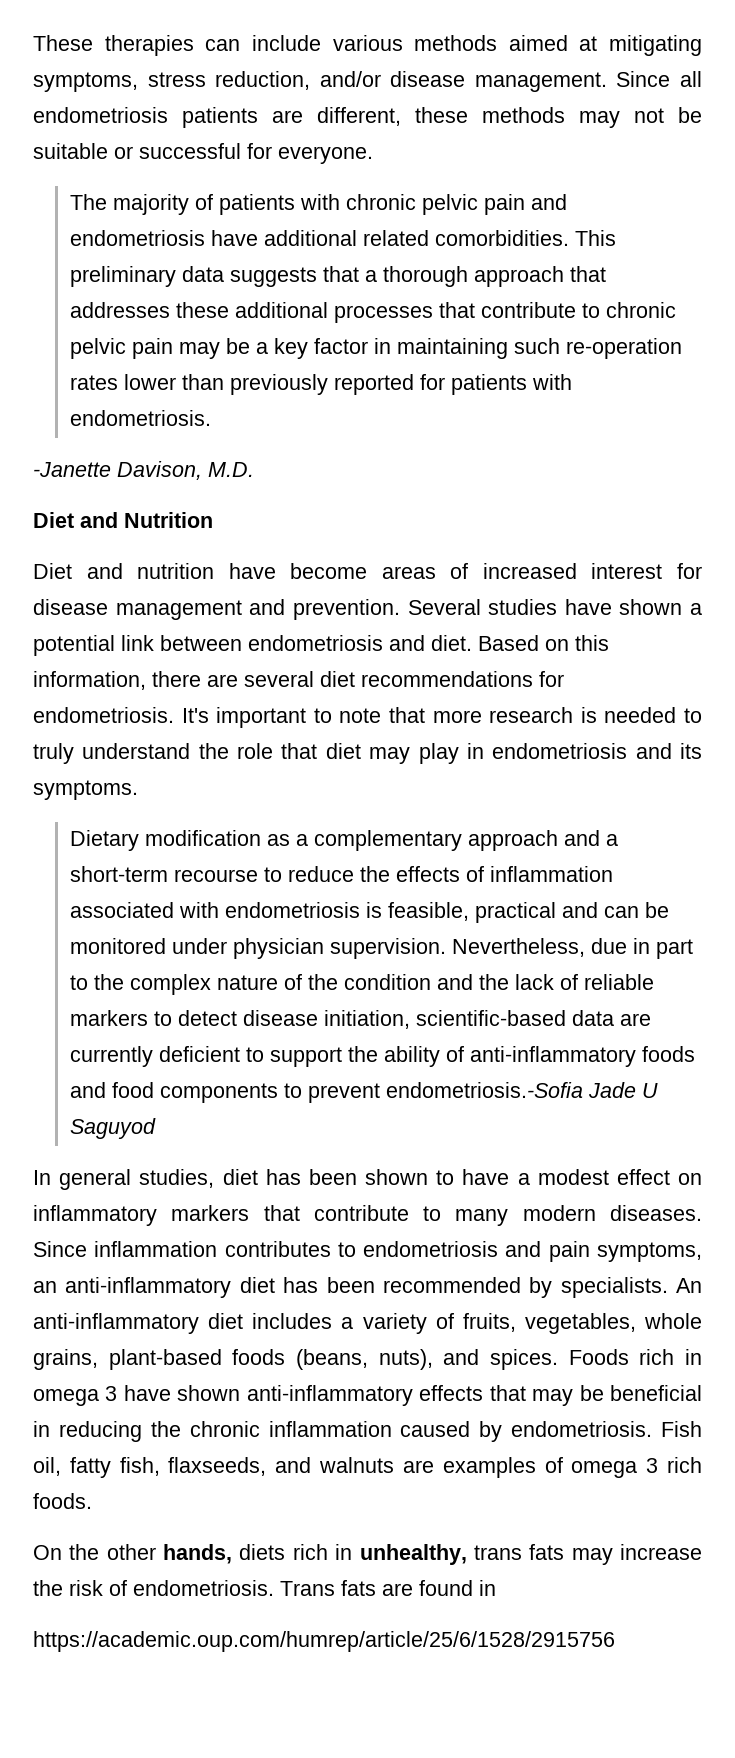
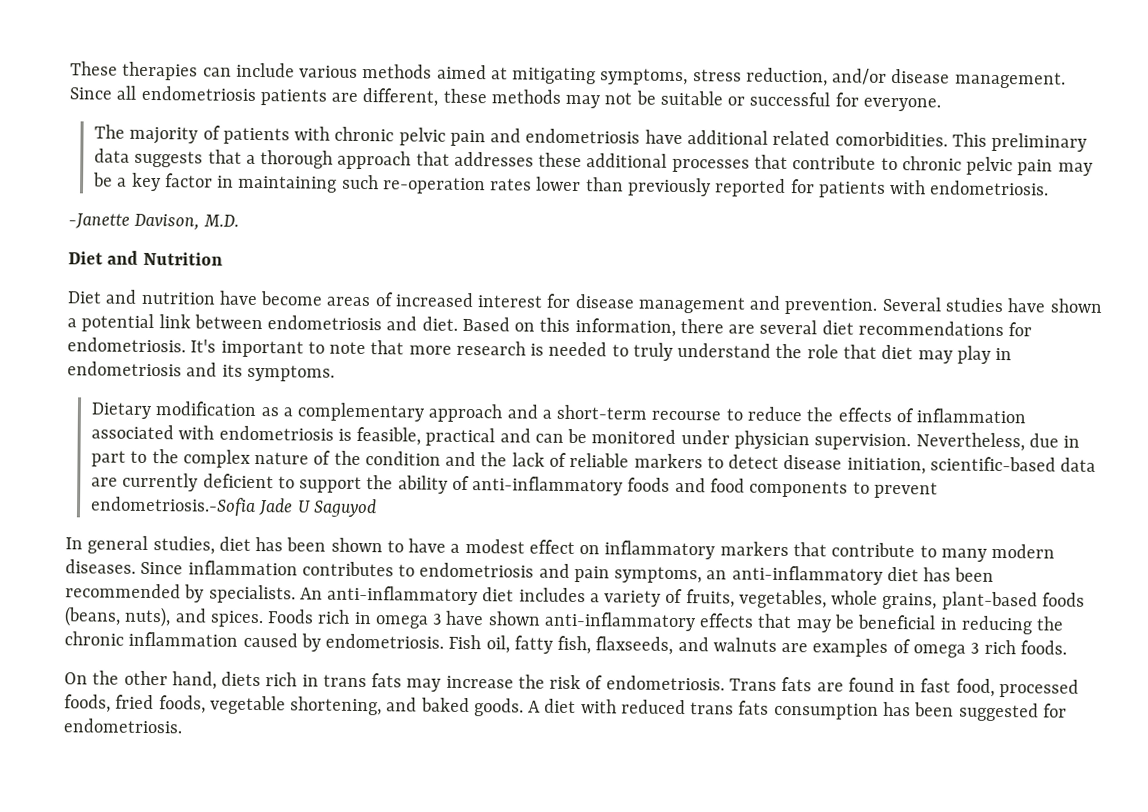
[163,1544,233,1564] hands, -> [171,671,217,690] hand,
[359,1544,467,1565] unhealthy, -> (319, 680) none
[33,1631,615,1652] // https://academic.oup.com/humrep/article/25/6/1528/2915756 -> [920,678,1079,698] [64,694,1067,722] [63,718,183,734] fast food, processed foods, fried foods, vegetable shortening, and baked goods. A diet with reduced trans fats consumption has been suggested for endometriosis.

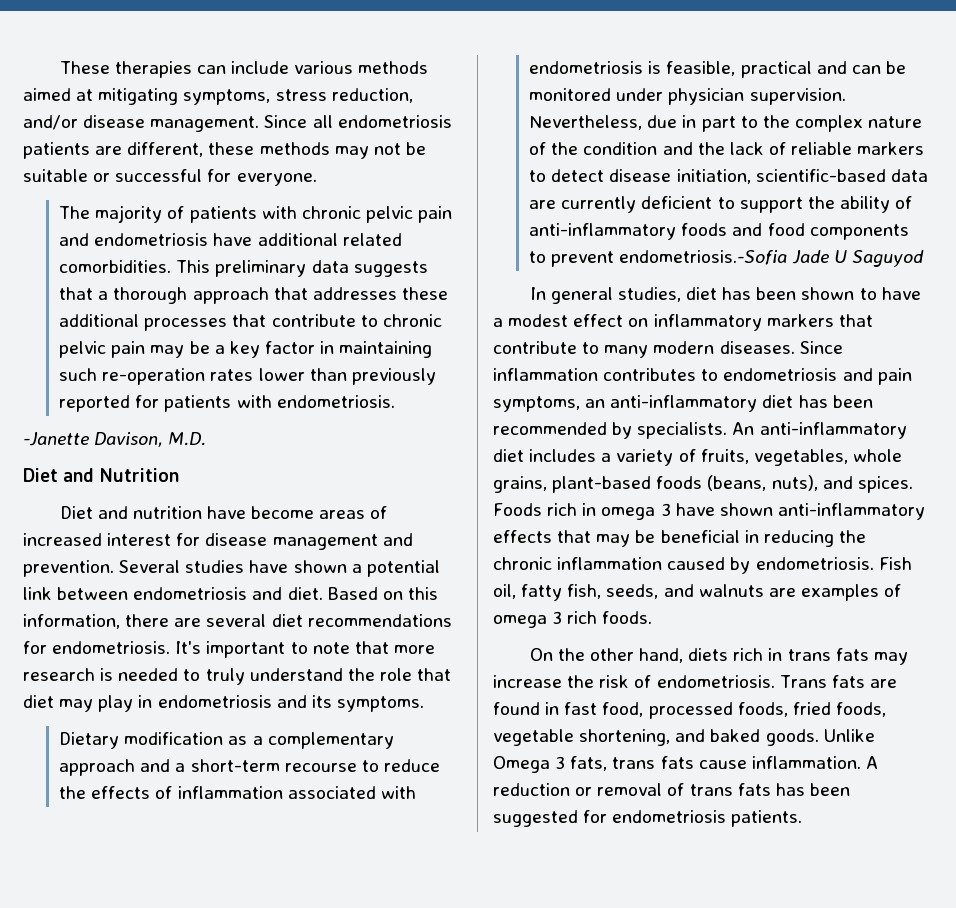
[595,636,674,655] flaxseeds, -> [606,584,659,599] seeds,
[528,698,879,720] A diet with reduced trans fats consumption -> [823,729,875,742] [493,756,878,773] [493,783,771,796] Unlike Omega 3 fats, trans fats cause inflammation. A reduction or removal of trans fats
[63,718,183,734] endometriosis. -> [612,810,803,827] endometriosis patients.

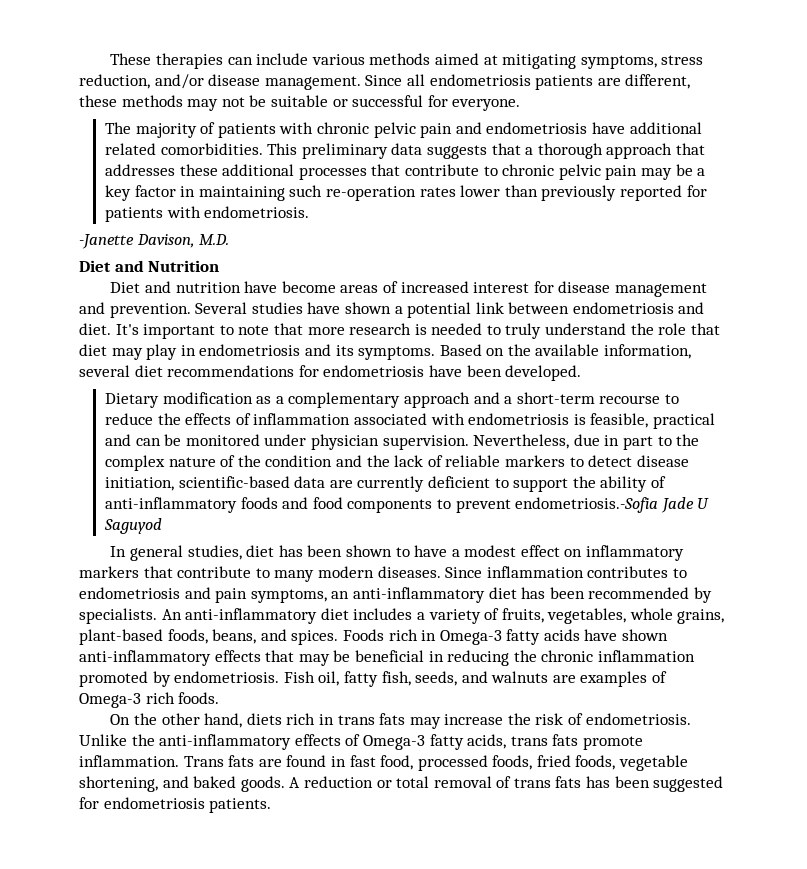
[327,587,438,600] [23,614,452,629] [23,641,171,654] Based on this information, there are several diet recommendations for endometriosis. -> (111, 329) none
(424, 704) none -> [439,344,692,359] [79,365,582,381] Based on the available information, several diet recommendations for endometriosis have been developed.
[656,475,818,491] foods (beans, nuts), -> [167,629,257,644] foods, beans,
[601,503,671,520] omega 3 -> [439,629,580,645] Omega-3 fatty acids
[667,557,726,570] caused -> [79,671,148,687] promoted
[493,611,563,628] omega 3 -> [79,693,141,708] Omega-3
(775, 681) none -> [79,734,643,750] [79,755,179,767] Unlike the anti-inflammatory effects of Omega-3 fatty acids, trans fats promote inflammation.
[823,729,875,742] [493,756,861,773] Unlike Omega 3 fats, trans fats cause inflammation. -> (285, 784) none
(593, 791) none -> [396,776,430,788] total

